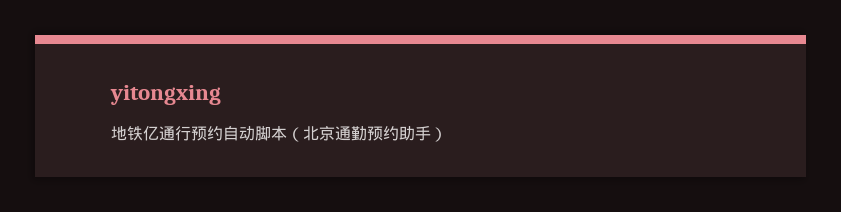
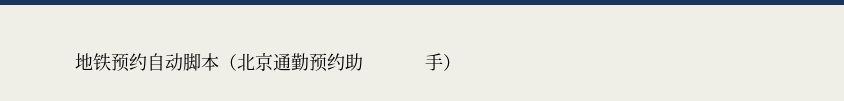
[110,85,221,105] [111,126,191,141] yitongxing // 地铁亿通行 -> [75,53,112,71] 地铁

